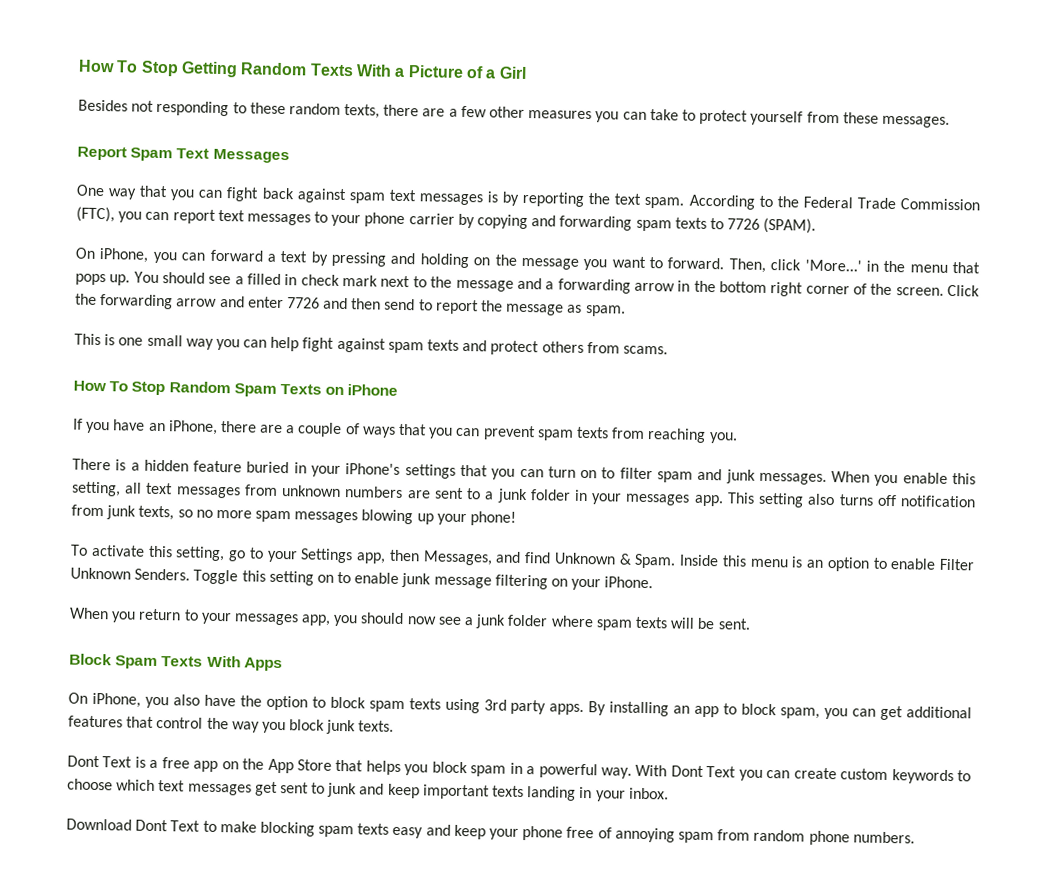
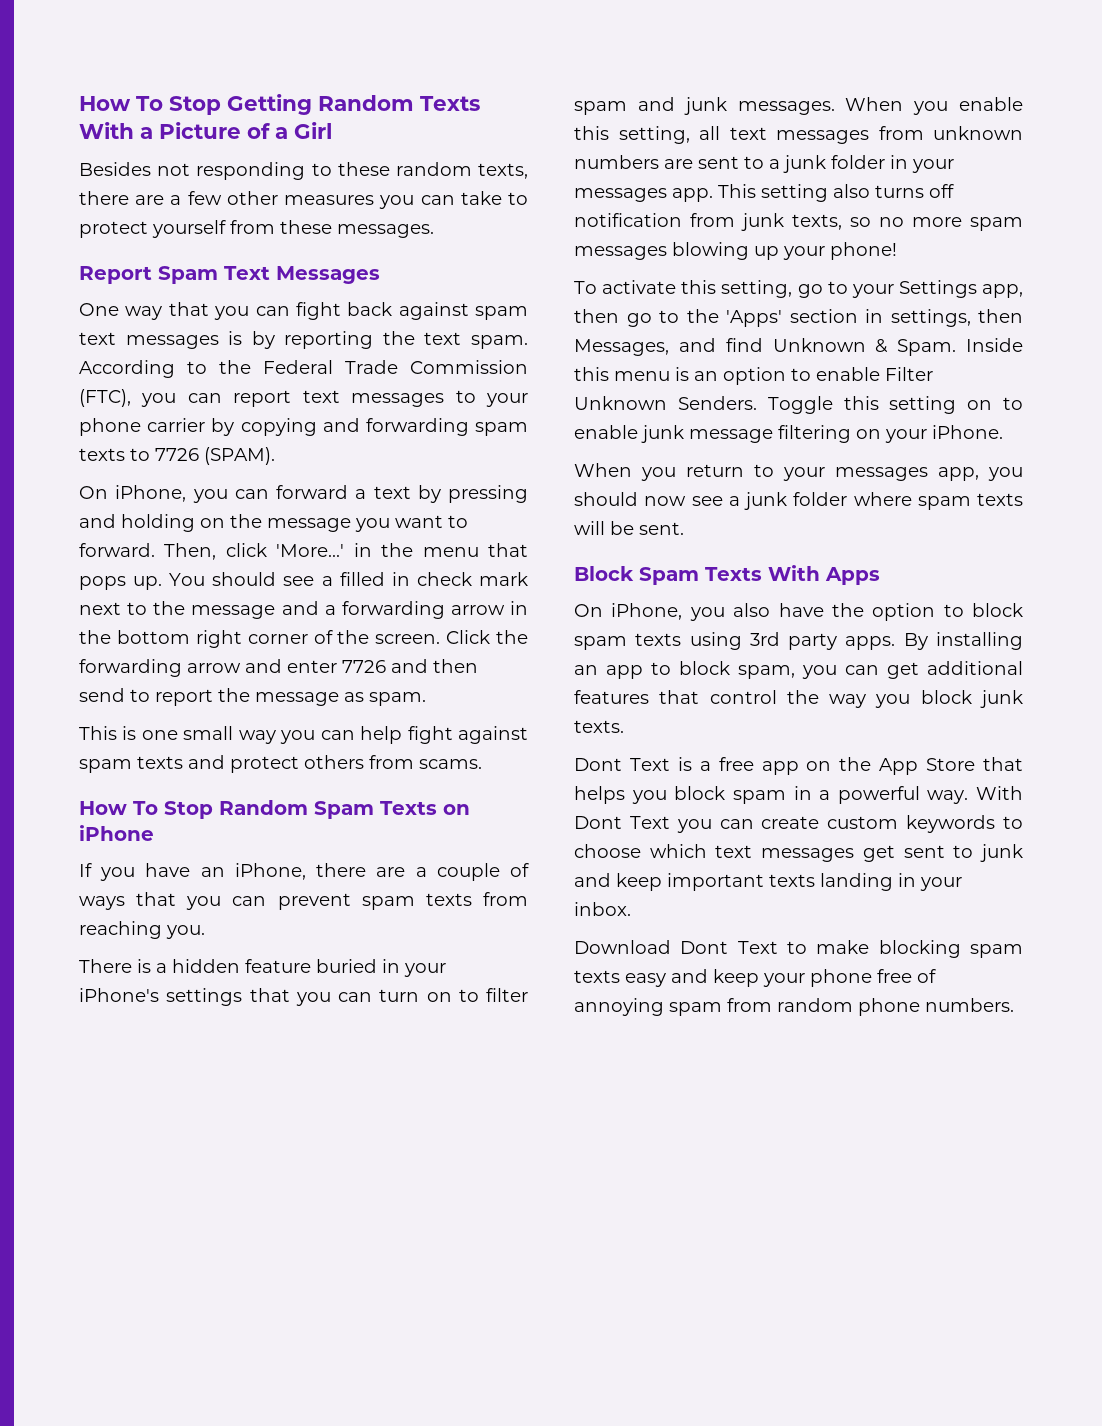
(420, 555) none -> [626,309,1023,327] go to the 'Apps' section in settings, then

